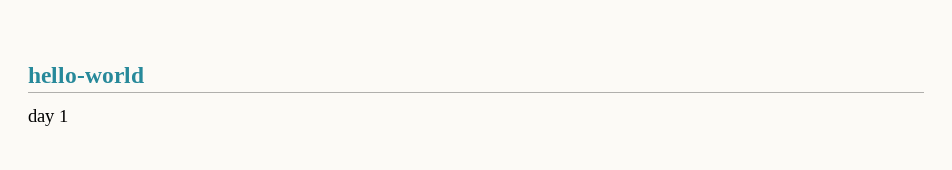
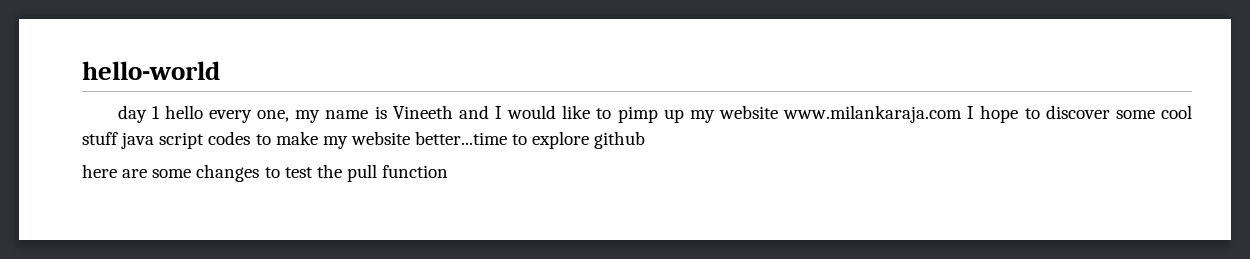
(68, 116) none -> [164,105,1192,123] [82,131,646,149] [82,164,449,182] hello every one, my name is Vineeth and I would like to pimp up my website www.milankaraja.com I hope to discover some cool stuff java script codes to make my website better...time to explore github // here are some changes to test the pull function

